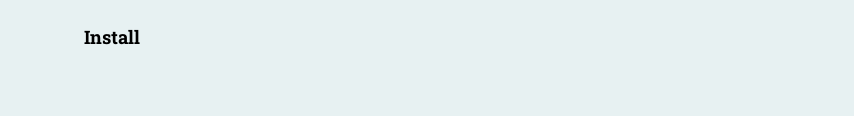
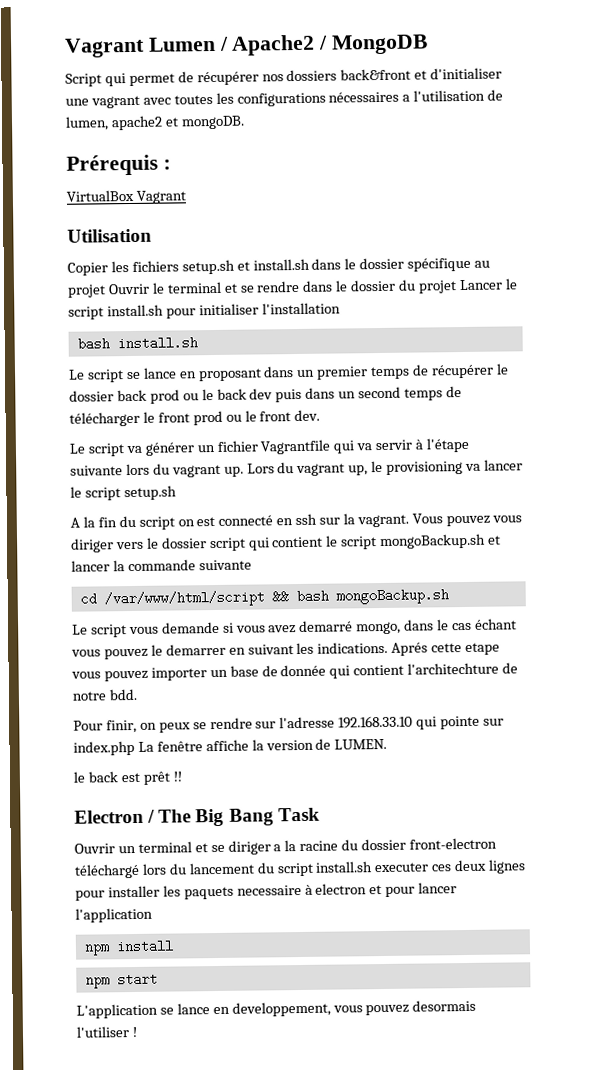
[84,29,140,45] Install -> [65,34,429,58] [65,67,503,87] [65,89,504,109] [65,115,245,131] [66,154,171,176] [66,189,186,204] [67,228,152,243] [67,257,491,276] [67,278,518,298] [68,302,341,320] [76,336,198,351] [68,363,509,383] [69,386,462,404] [69,409,321,427] [69,437,471,457] [70,459,523,478] [70,485,177,501] [70,513,522,530] [71,533,502,553] [71,559,252,572] [79,588,449,608] [72,618,517,638] [71,641,501,660] [71,662,519,682] [72,688,137,701] [73,715,505,734] [73,738,388,756] [73,771,182,785] [74,807,320,827] [74,837,498,855] [74,859,527,879] [75,882,458,901] [75,907,153,923] [83,939,174,956] [84,972,158,989] [76,999,477,1019] [76,1026,138,1038] Vagrant Lumen / Apache2 / MongoDB // Script qui permet de récupérer nos dossiers back&front et d'initialiser une vagrant avec toutes les configurations nécessaires a l'utilisation de lumen, apache2 et mongoDB. // Prérequis : // VirtualBox Vagrant // Utilisation // Copier les fichiers setup.sh et install.sh dans le dossier spécifique au projet Ouvrir le terminal et se rendre dans le dossier du projet Lancer le script install.sh pour initialiser l'installation // bash install.sh // Le script se lance en proposant dans un premier temps de récupérer le dossier back prod ou le back dev puis dans un second temps de télécharger le front prod ou le front dev. // Le script va générer un fichier Vagrantfile qui va servir à l'étape suivante lors du vagrant up. Lors du vagrant up, le provisioning va lancer le script setup.sh // A la fin du script on est connecté en ssh sur la vagrant. Vous pouvez vous diriger vers le dossier script qui contient le script mongoBackup.sh et lancer la commande suivante // cd /var/www/html/script && bash mongoBackup.sh // Le script vous demande si vous avez demarré mongo, dans le cas échant vous pouvez le demarrer en suivant les indications. Aprés cette etape vous pouvez importer un base de donnée qui contient l'architechture de notre bdd. // Pour finir, on peux se rendre sur l'adresse 192.168.33.10 qui pointe sur index.php La fenêtre affiche la version de LUMEN. // le back est prêt !! // Electron / The Big Bang Task // Ouvrir un terminal et se diriger a la racine du dossier front-electron téléchargé lors du lancement du script install.sh executer ces deux lignes pour installer les paquets necessaire à electron et pour lancer l'application // npm install // npm start // L'application se lance en developpement, vous pouvez desormais l'utiliser !

